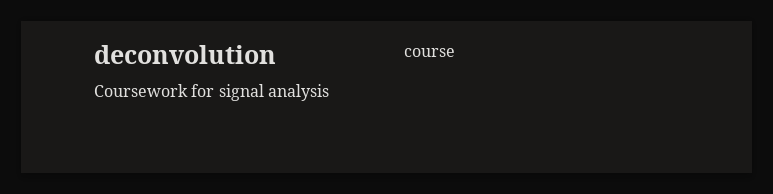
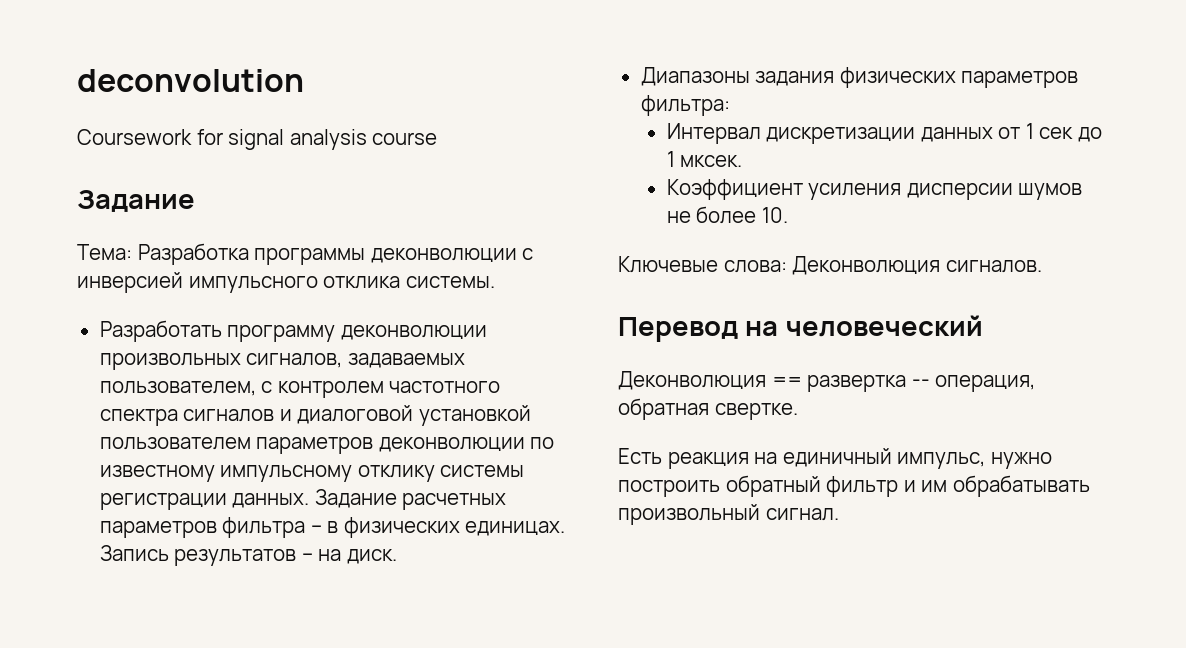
(455, 52) none -> [77,190,195,212] [77,243,534,265] [77,272,495,293] [99,320,487,342] [99,353,465,370] [99,381,501,398] [99,405,531,426] [99,437,555,454] [99,465,525,482] [99,489,507,510] [99,517,566,538] [99,545,397,566] [640,67,1079,88] [640,95,730,116] [666,123,1102,144] [666,151,743,167] [666,179,1083,200] [666,206,788,224] [618,256,1042,275] [618,315,983,342] [618,371,1036,392] [618,398,798,420] [618,448,1052,469] [618,475,1090,497] [618,504,839,525] // Задание // Тема: Разработка программы деконволюции с инверсией импульсного отклика системы. // Разработать программу деконволюции произвольных сигналов, задаваемых пользователем, с контролем частотного спектра сигналов и диалоговой установкой пользователем параметров деконволюции по известному импульсному отклику системы регистрации данных. Задание расчетных параметров фильтра – в физических единицах. Запись результатов – на диск. // Диапазоны задания физических параметров фильтра: // Интервал дискретизации данных от 1 сек до 1 мксек. // Коэффициент усиления дисперсии шумов не более 10. // Ключевые слова: Деконволюция сигналов. // Перевод на человеческий // Деконволюция == развертка -- операция, обратная свертке. // Есть реакция на единичный импульс, нужно построить обратный фильтр и им обрабатывать произвольный сигнал.

